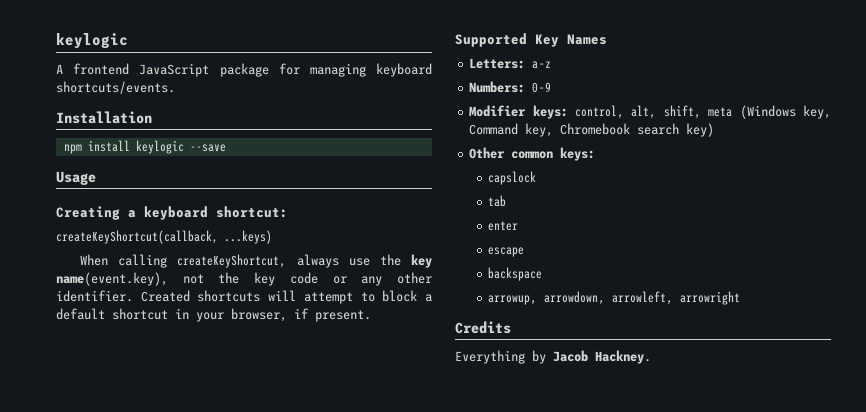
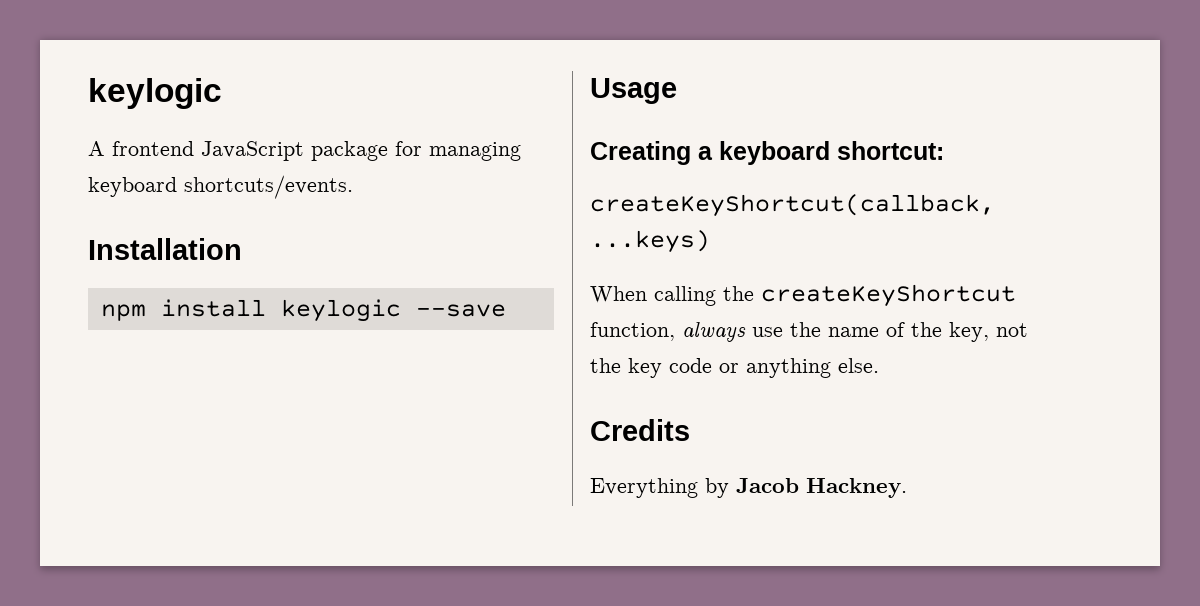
[177,254,433,268] [56,272,168,286] createKeyShortcut, always use the key name(event.key), -> [723,284,1016,307] [590,322,989,342] the createKeyShortcut function, always use the name of the key,
[361,272,433,286] [56,290,433,304] [56,308,371,322] [455,33,607,47] [469,58,552,69] [469,81,552,93] [469,105,831,119] [469,123,715,137] [469,147,596,161] [488,171,537,185] [488,195,507,207] [488,221,519,231] [488,247,525,257] [488,267,543,281] [488,291,741,305] any other identifier. Created shortcuts will attempt to block a default shortcut in your browser, if present. // Supported Key Names // Letters: a-z // Numbers: 0-9 // Modifier keys: control, alt, shift, meta (Windows key, Command key, Chromebook search key) // Other common keys: // capslock // tab // enter // escape // backspace // arrowup, arrowdown, arrowleft, arrowright -> [746,358,879,378] anything else.

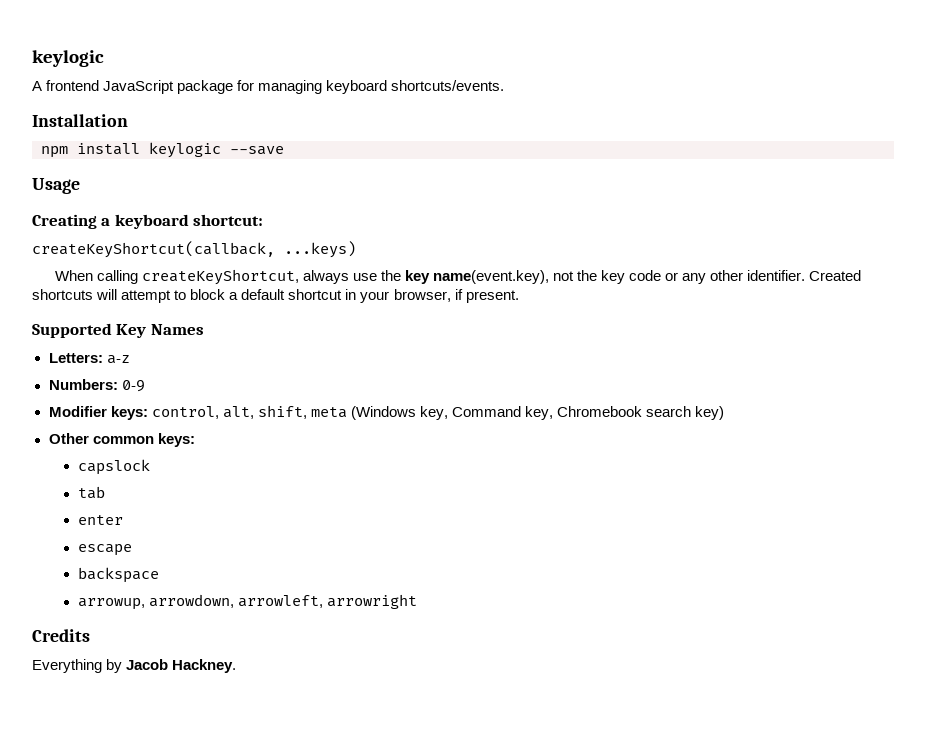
[723,284,1016,307] [590,322,989,342] the createKeyShortcut function, always use the name of the key, -> [141,269,549,285] createKeyShortcut, always use the key name(event.key),
[746,358,879,378] anything else. -> [682,270,862,284] [32,289,519,303] [32,323,204,338] [48,353,130,364] [48,379,145,392] [48,405,725,420] [48,433,195,447] [77,459,150,475] [77,486,105,499] [77,515,123,525] [77,544,132,556] [77,567,159,583] [77,594,417,610] any other identifier. Created shortcuts will attempt to block a default shortcut in your browser, if present. // Supported Key Names // Letters: a-z // Numbers: 0-9 // Modifier keys: control, alt, shift, meta (Windows key, Command key, Chromebook search key) // Other common keys: // capslock // tab // enter // escape // backspace // arrowup, arrowdown, arrowleft, arrowright

